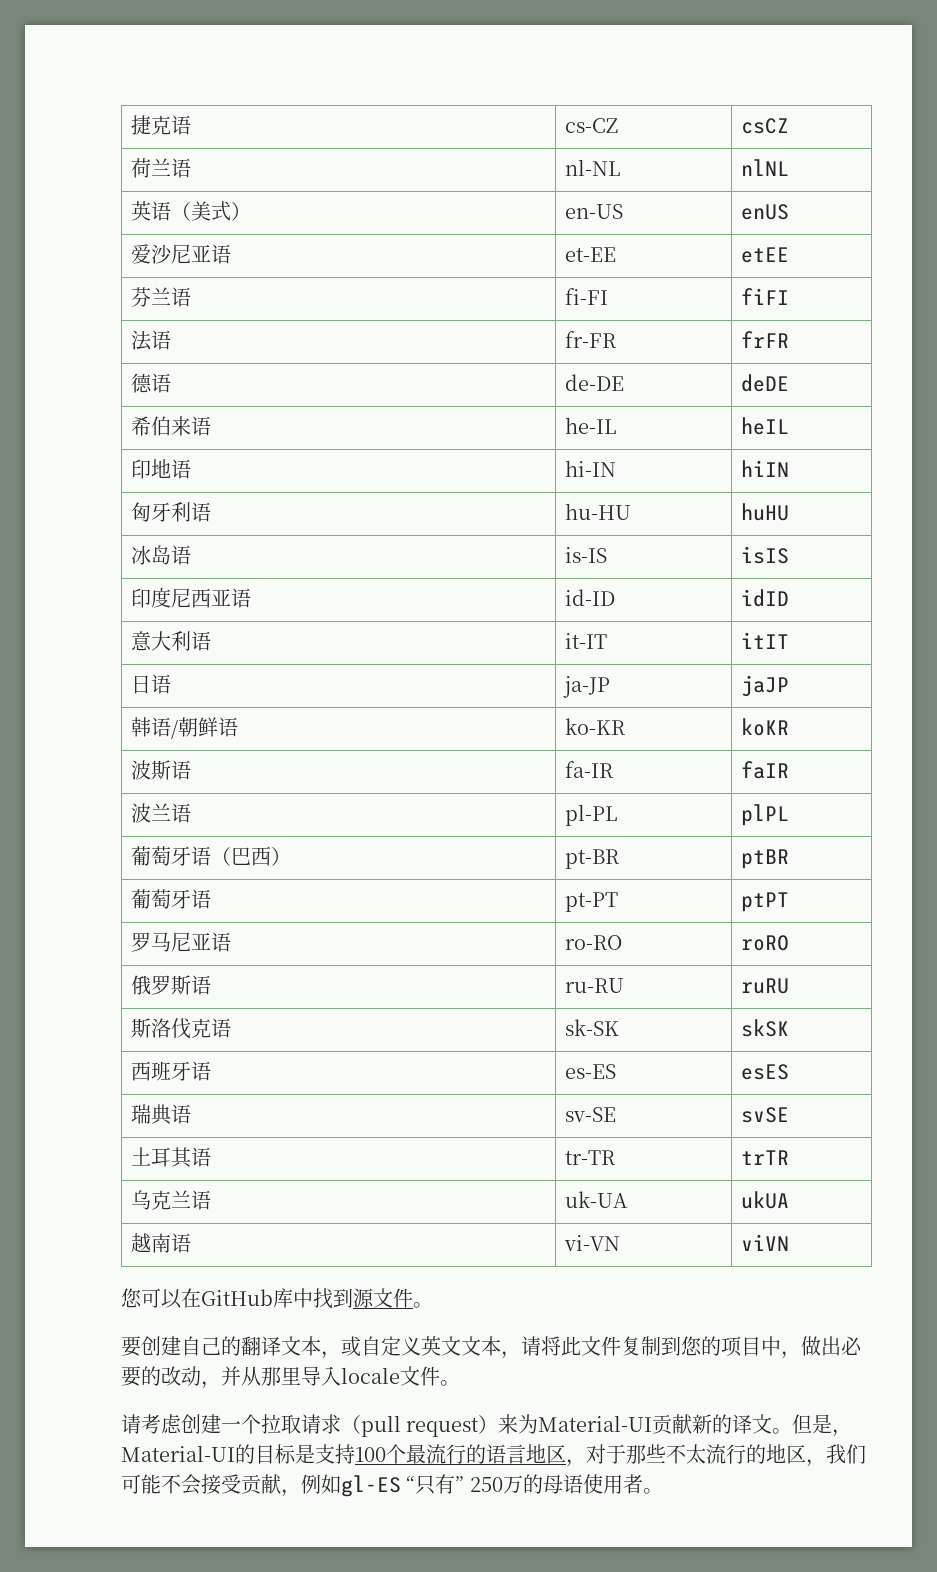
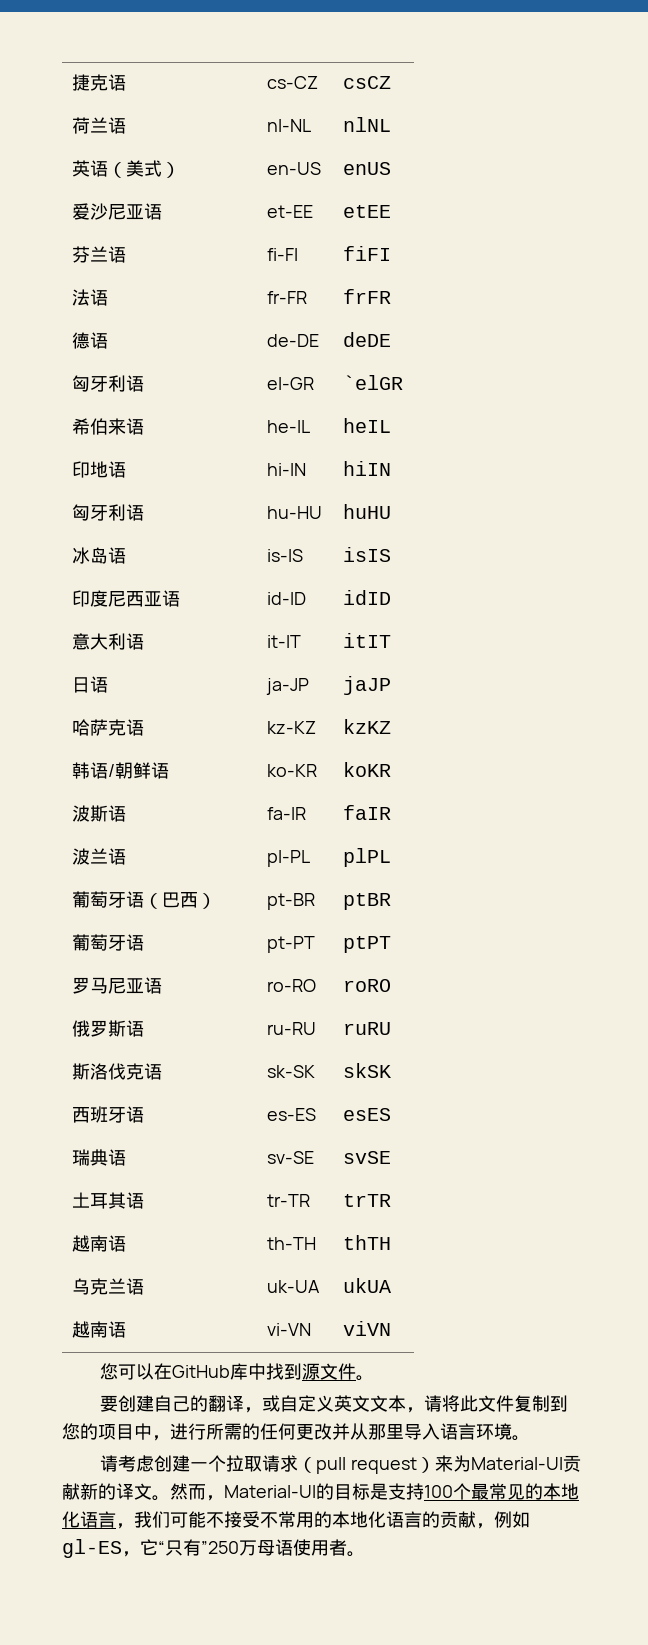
(790, 383) none -> [71,375,144,392] [266,377,314,390] [342,375,403,390] // 匈牙利语 | el-GR | `elGR
(790, 686) none -> [71,719,144,736] [266,721,316,734] [342,719,391,734] // 哈萨克语 | kz-KZ | kzKZ
(790, 1157) none -> [71,1235,126,1252] [266,1237,316,1250] [342,1235,391,1250] // 越南语 | th-TH | thTH
[281,1336,321,1356] 文本 -> (245, 1403) none
[801,1336,862,1356] [121,1366,221,1389] 做出必要的改动， -> [170,1423,332,1440] 进行所需的任何更改
[341,1366,440,1386] locale文件 -> [440,1423,512,1440] 语言环境
[792,1414,833,1434] 但是 -> [170,1483,206,1500] 然而
[426,1444,866,1467] [121,1474,241,1495] 流行的语言地区，对于那些不太流行的地区，我们可能不会接受 -> [489,1483,579,1500] [62,1511,440,1529] 常见的本地化语言，我们可能不接受不常用的本地化语言的
(401, 1486) none -> [122,1539,158,1557] ，它
[455,1474,543,1494] ” 250万的 -> [201,1540,257,1556] ”250万

